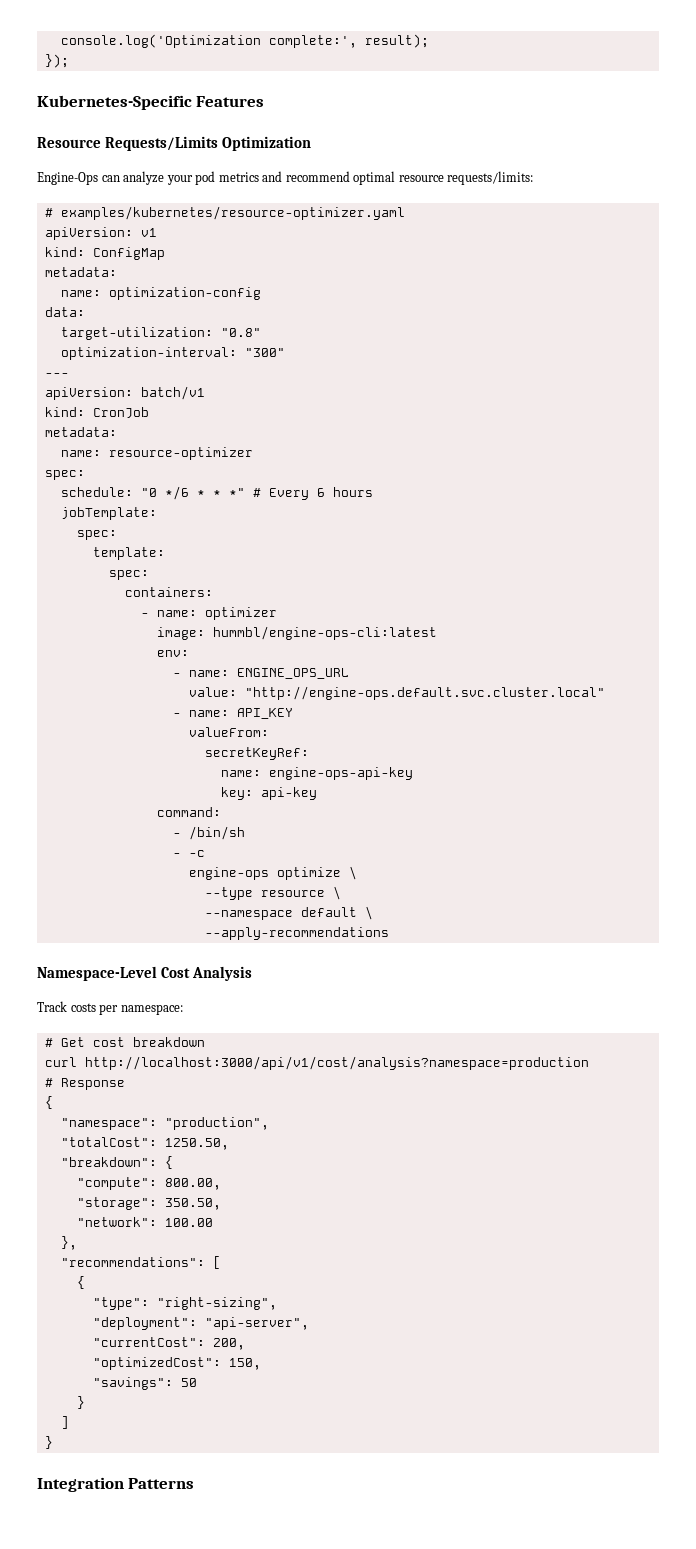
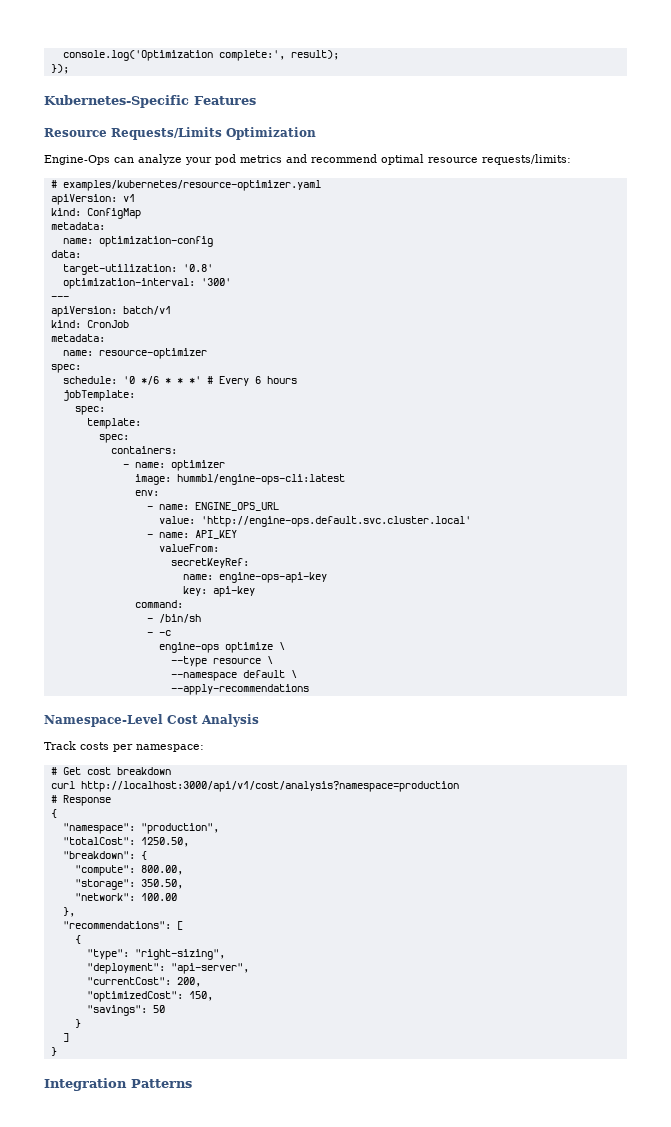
[220,328,261,337] "0.8" -> [182,264,213,272] '0.8'
[244,348,285,357] "300" -> [200,278,231,286] '300'
[140,488,157,497] "0 -> [122,376,135,384] '0
[228,488,245,497] *" -> [188,376,201,384] *'
[244,686,605,700] "http://engine-ops.default.svc.cluster.local" -> [200,516,471,527] 'http://engine-ops.default.svc.cluster.local'

